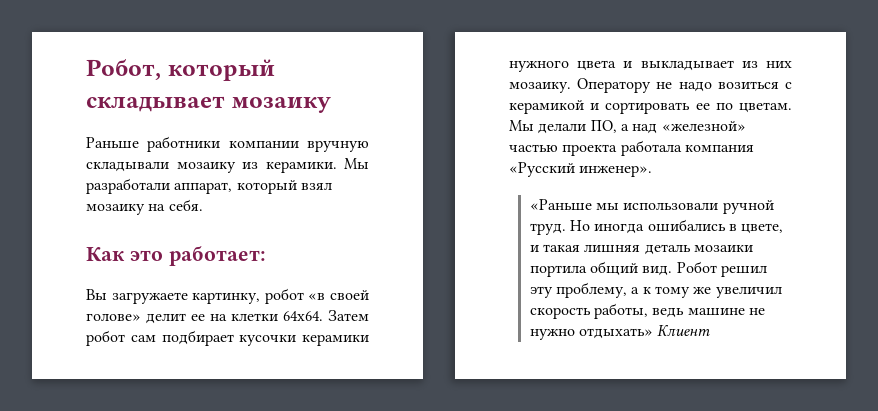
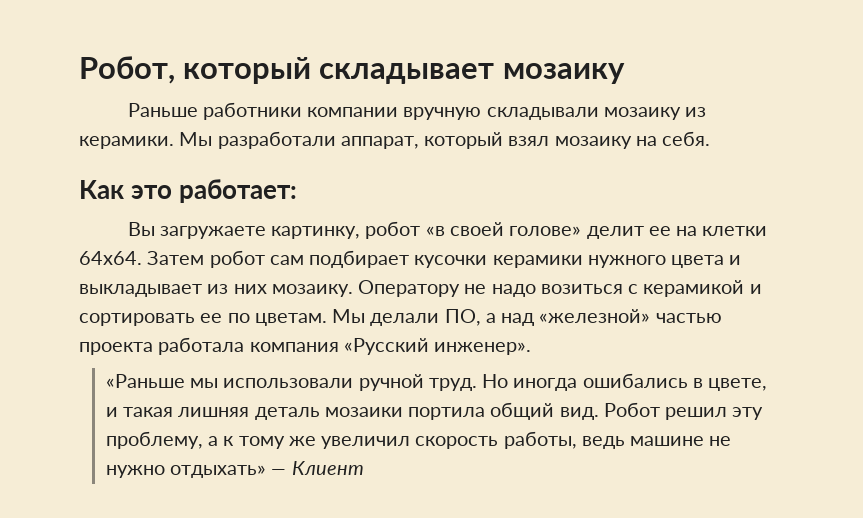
(654, 333) none -> [271,469,287,475] —

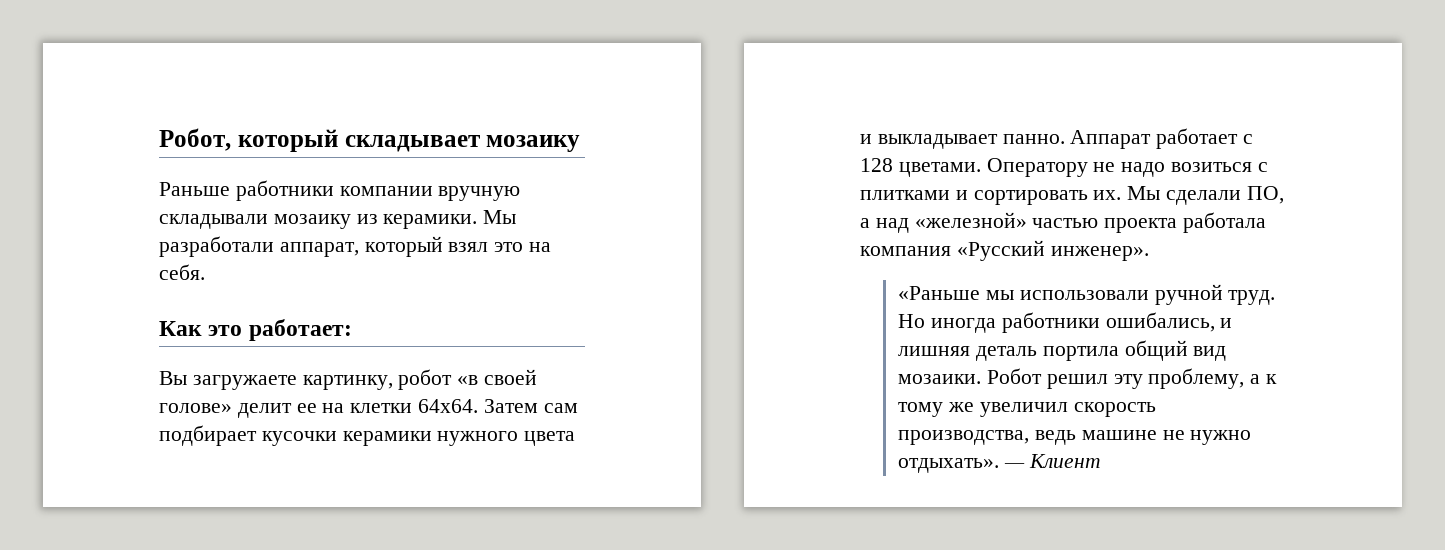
[554,136,632,149] мозаику -> [494,242,524,252] это
[209,250,265,268] робот -> (538, 406) none
[207,284,353,297] из них мозаику. -> [1002,128,1254,149] [860,158,981,177] панно. Аппарат работает с 128 цветами.
[643,280,745,297] керамикой -> [860,190,950,200] плитками
[200,309,440,326] ее по цветам. Мы делали -> [1093,186,1242,205] их. Мы сделали
[582,373,768,391] [105,407,173,417] ошибались в цвете, и такая -> [1001,312,1233,333] работники ошибались, и
[324,407,403,417] мозаики -> (1037, 353) none
[559,407,599,420] вид. -> [1193,346,1227,361] [898,374,982,384] вид мозаики.
[503,431,577,449] работы, -> [898,430,1030,445] производства,
[169,465,266,478] отдыхать» -> [898,458,1000,473] отдыхать».

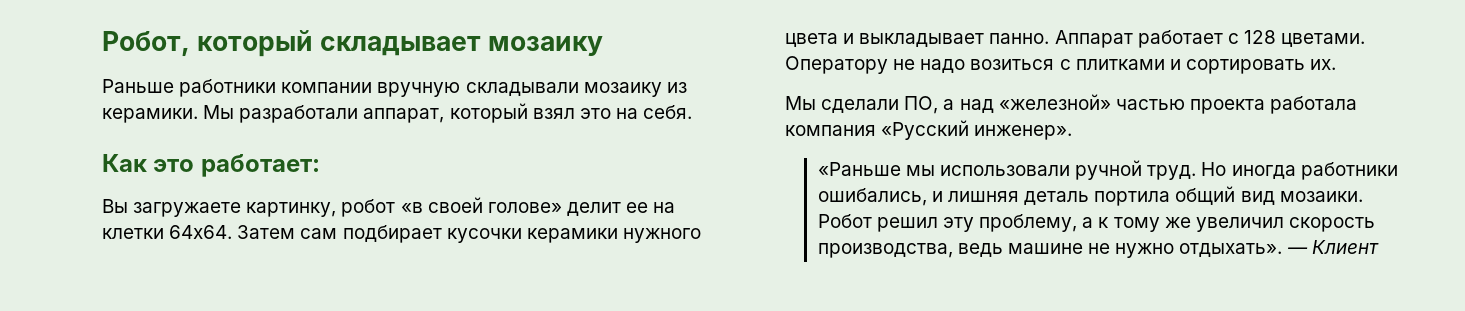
(1122, 195) none -> (1337, 64) //

